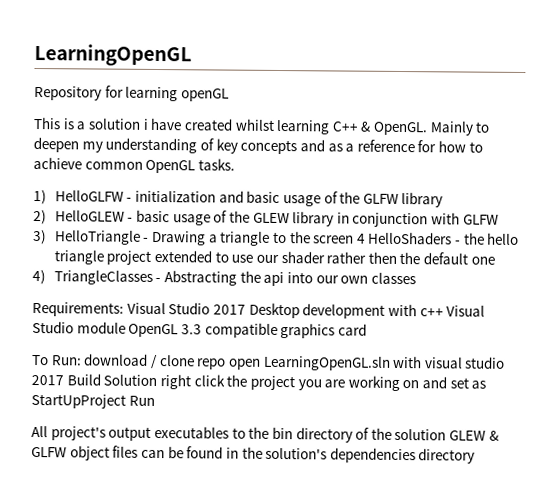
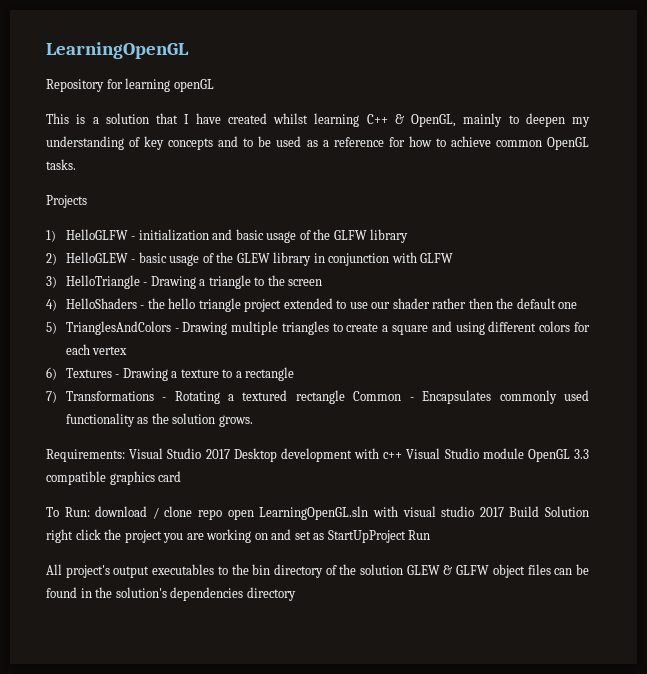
[142,118,149,130] i -> [156,113,190,124] that I
[373,121,474,136] OpenGL. Mainly -> [411,113,503,127] OpenGL, mainly
(325, 145) none -> [243,136,302,147] to be used
(235, 164) none -> [46,195,87,208] // Projects
[356,233,366,244] 4 -> [46,299,57,311] // 4)
[32,269,416,287] 4) TriangleClasses - Abstracting the api into our own classes -> [46,321,590,335] [65,344,128,355] [46,367,295,381] [46,390,590,404] [65,413,253,427] 5) TrianglesAndColors - Drawing multiple triangles to create a square and using different colors for each vertex // 6) Textures - Drawing a texture to a rectangle // 7) Transformations - Rotating a textured rectangle Common - Encapsulates commonly used functionality as the solution grows.

